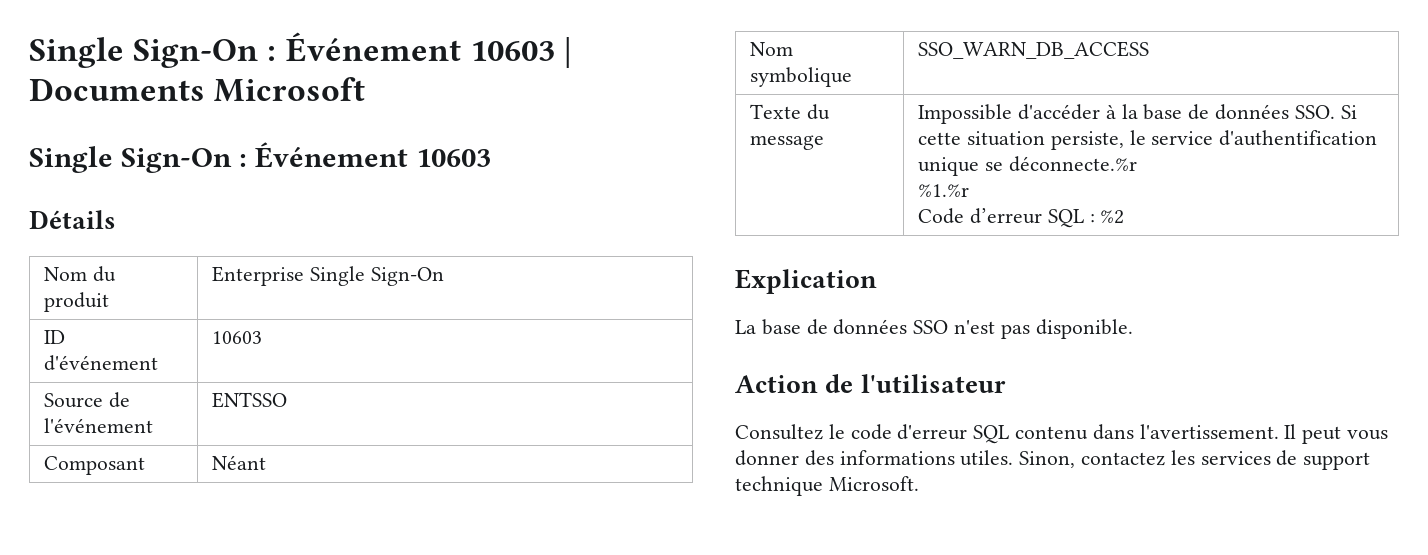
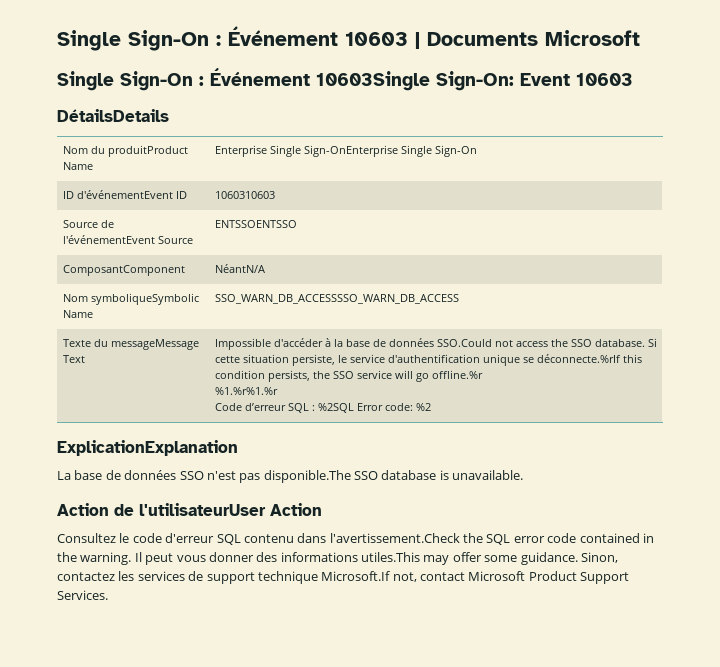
[416,149,492,167] [29,210,116,229] 10603 // Détails -> [316,71,633,91] [57,109,169,122] 10603Single Sign-On: Event 10603 // DétailsDetails
[44,292,110,312] produit -> [107,145,188,157] [62,162,93,170] produitProduct Name
(366, 276) none -> [303,145,432,157] Sign-OnEnterprise Single
[44,355,159,371] [212,331,263,344] d'événement | 10603 -> [76,190,187,199] [214,191,275,199] d'événementEvent ID | 1060310603
[44,418,154,433] [212,392,288,408] [44,456,146,475] [212,455,267,470] [750,42,794,56] [750,67,853,87] [918,41,1150,59] l'événement | ENTSSO // Composant | Néant // Nom symbolique | SSO_WARN_DB_ACCESS -> [62,235,193,244] [214,220,297,228] [62,265,185,276] [214,264,265,273] [62,293,199,305] [62,310,93,318] [214,294,459,304] l'événementEvent Source | ENTSSOENTSSO // ComposantComponent | NéantN/A // Nom symboliqueSymbolic Name | SSO_WARN_DB_ACCESSSSO_WARN_DB_ACCESS
[750,135,825,150] message -> [110,339,199,350] [62,355,85,363] messageMessage Text
[1294,105,1335,119] SSO. -> [436,339,645,347] SSO.Could not access the SSO database.
[1008,156,1137,172] [918,184,970,197] déconnecte.%r // %1.%r -> [536,354,642,363] [214,370,483,382] [214,387,278,395] déconnecte.%rIf this condition persists, the SSO service will go offline.%r // %1.%r%1.%r
(1095, 218) none -> [317,403,413,413] %2SQL Error code:
[735,269,877,294] Explication -> [57,440,238,456] ExplicationExplanation
[1035,319,1133,339] disponible. -> [263,470,524,483] disponible.The SSO database is unavailable.
[860,374,1006,393] l'utilisateur -> [139,503,322,516] l'utilisateurUser Action
[1139,424,1279,439] l'avertissement. -> [329,533,654,545] [57,552,132,565] l'avertissement.Check the SQL error code contained in the warning.
[960,450,1014,466] utiles. -> [361,552,578,565] utiles.This may offer some guidance.
[828,476,919,491] Microsoft. -> [321,571,630,584] [57,590,108,600] Microsoft.If not, contact Microsoft Product Support Services.

